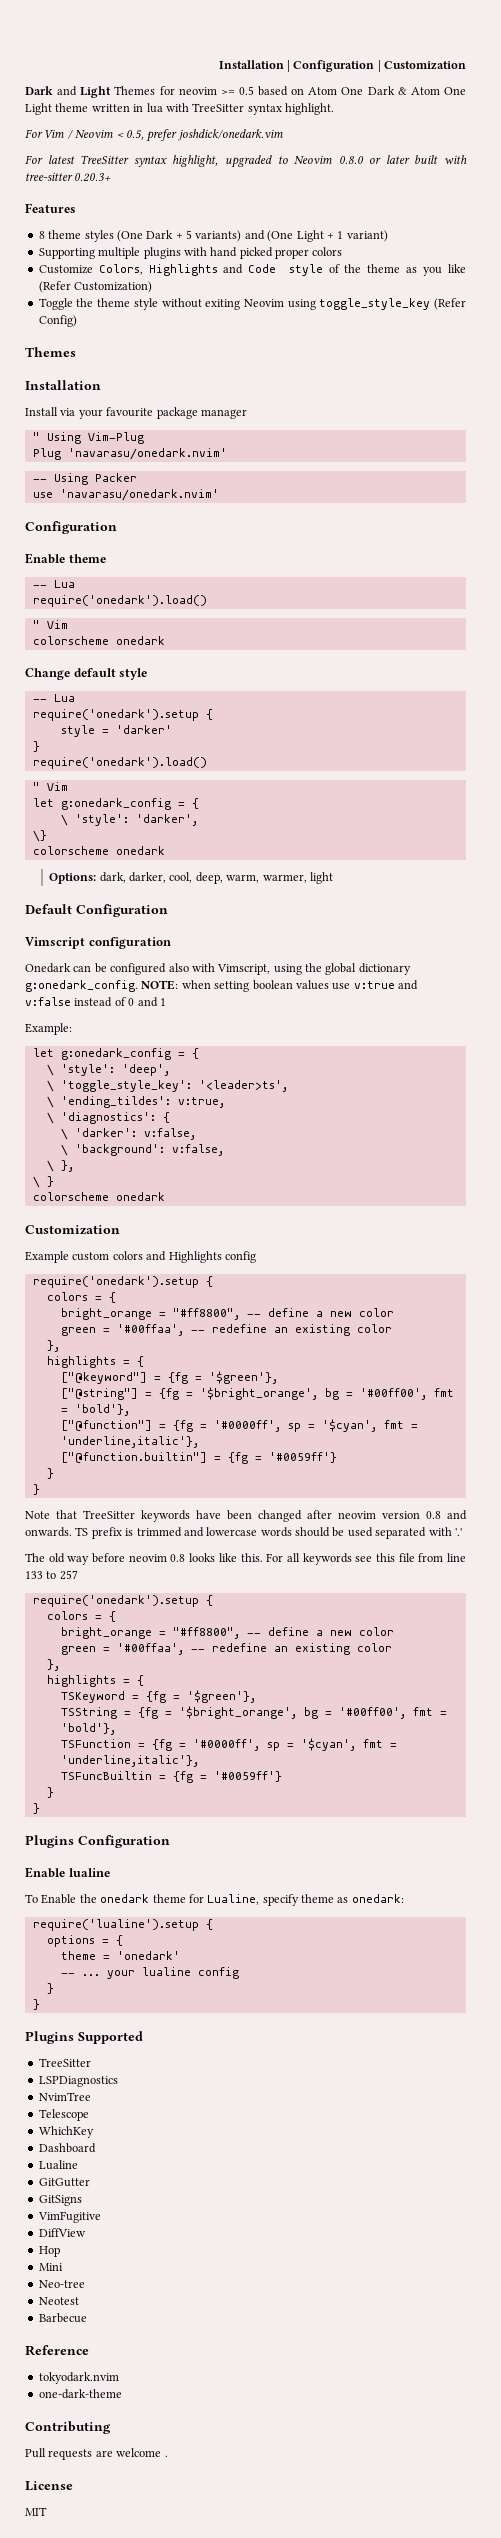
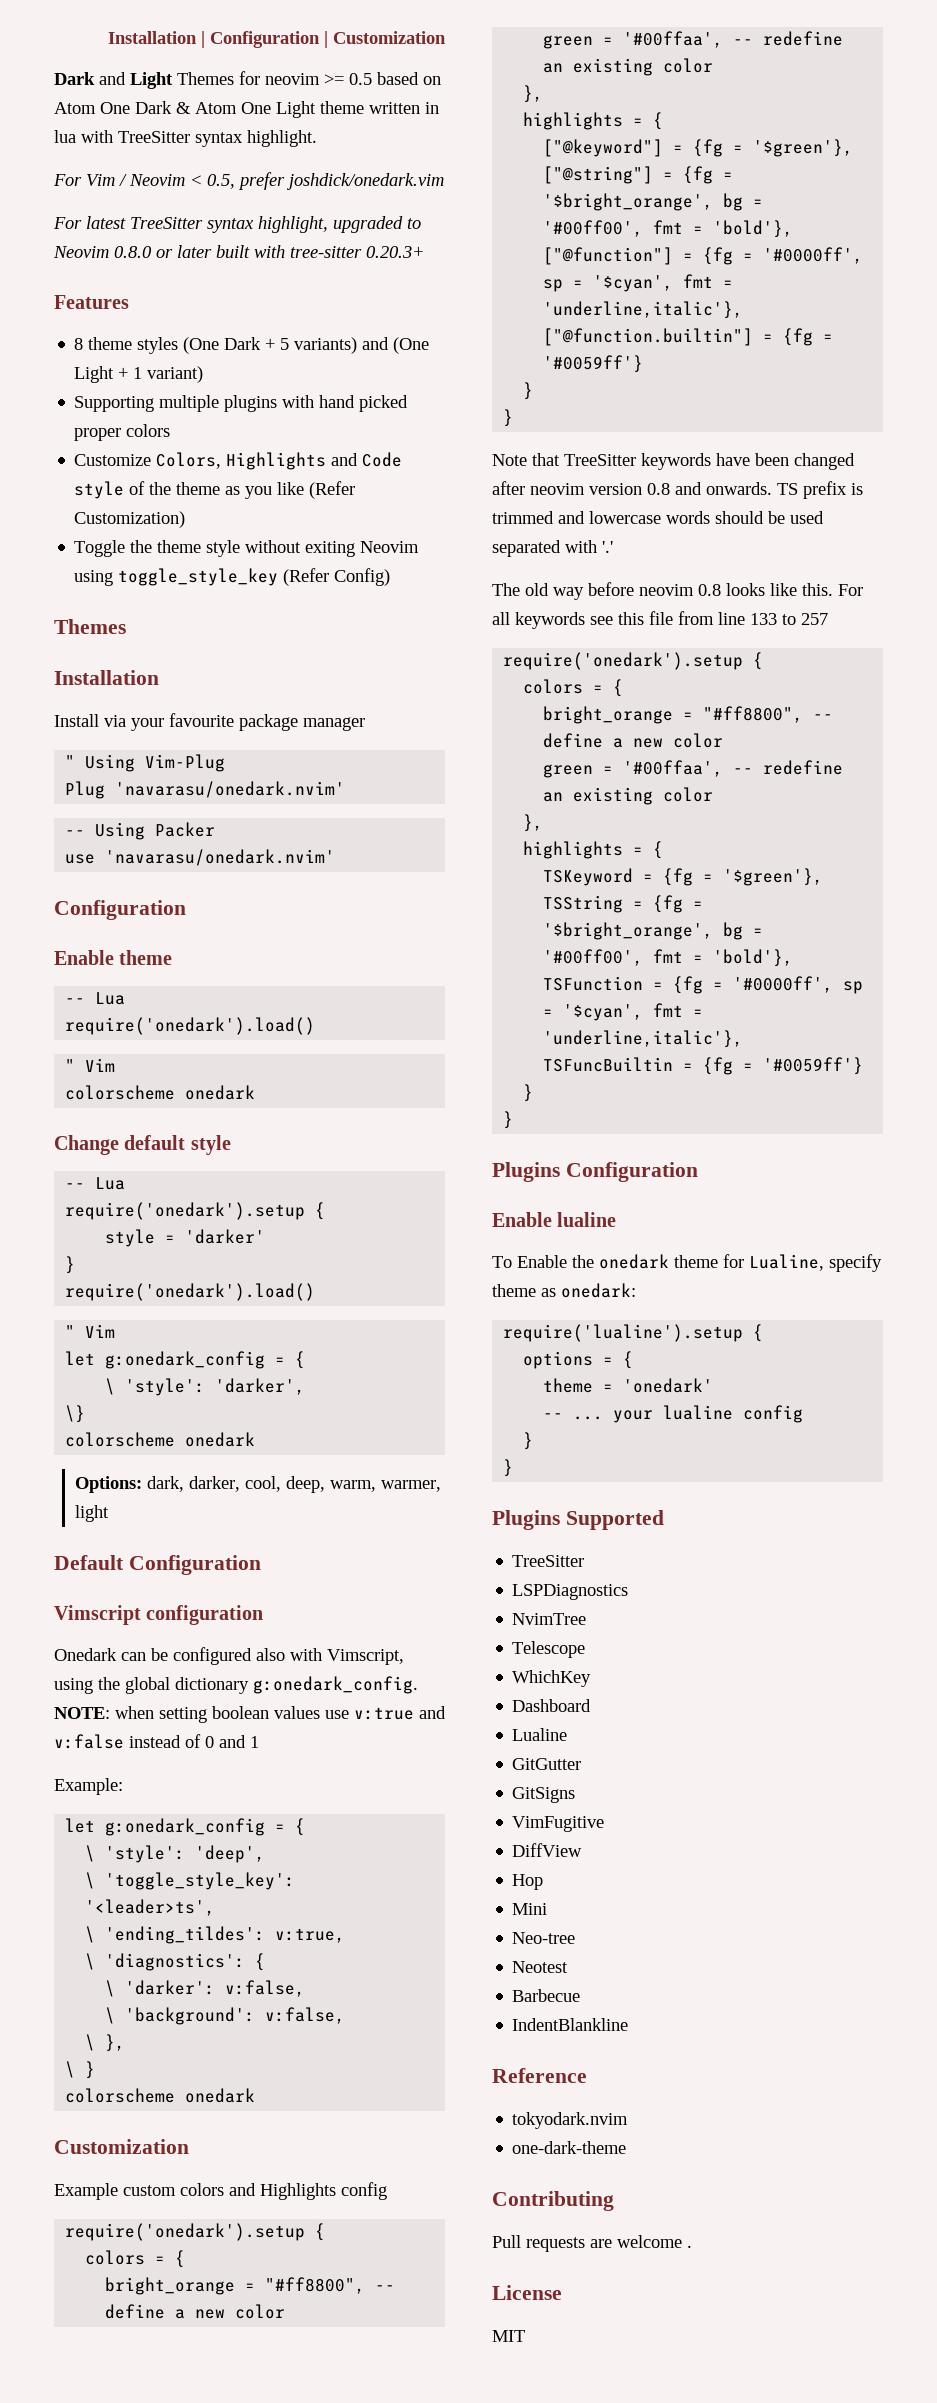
(87, 2318) none -> [512,2018,629,2031] // IndentBlankline

